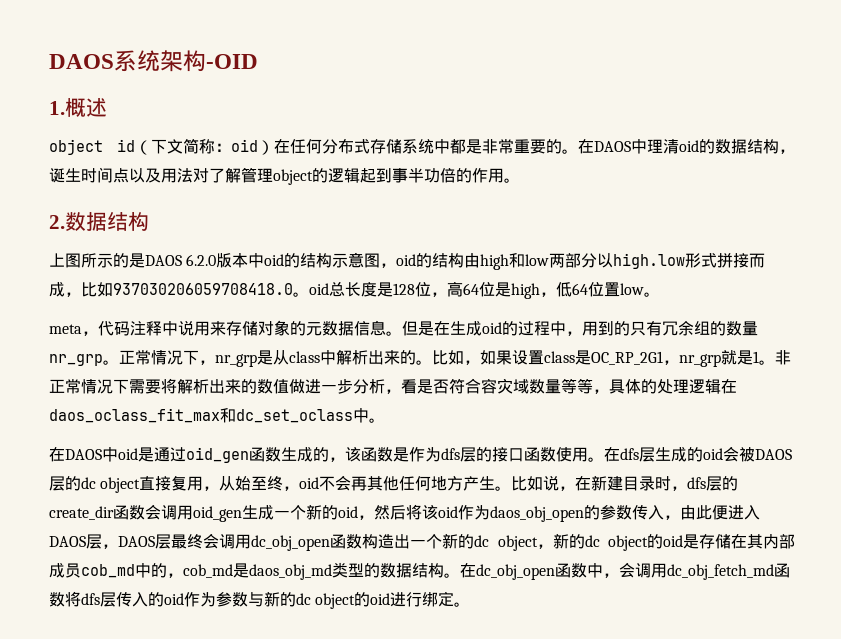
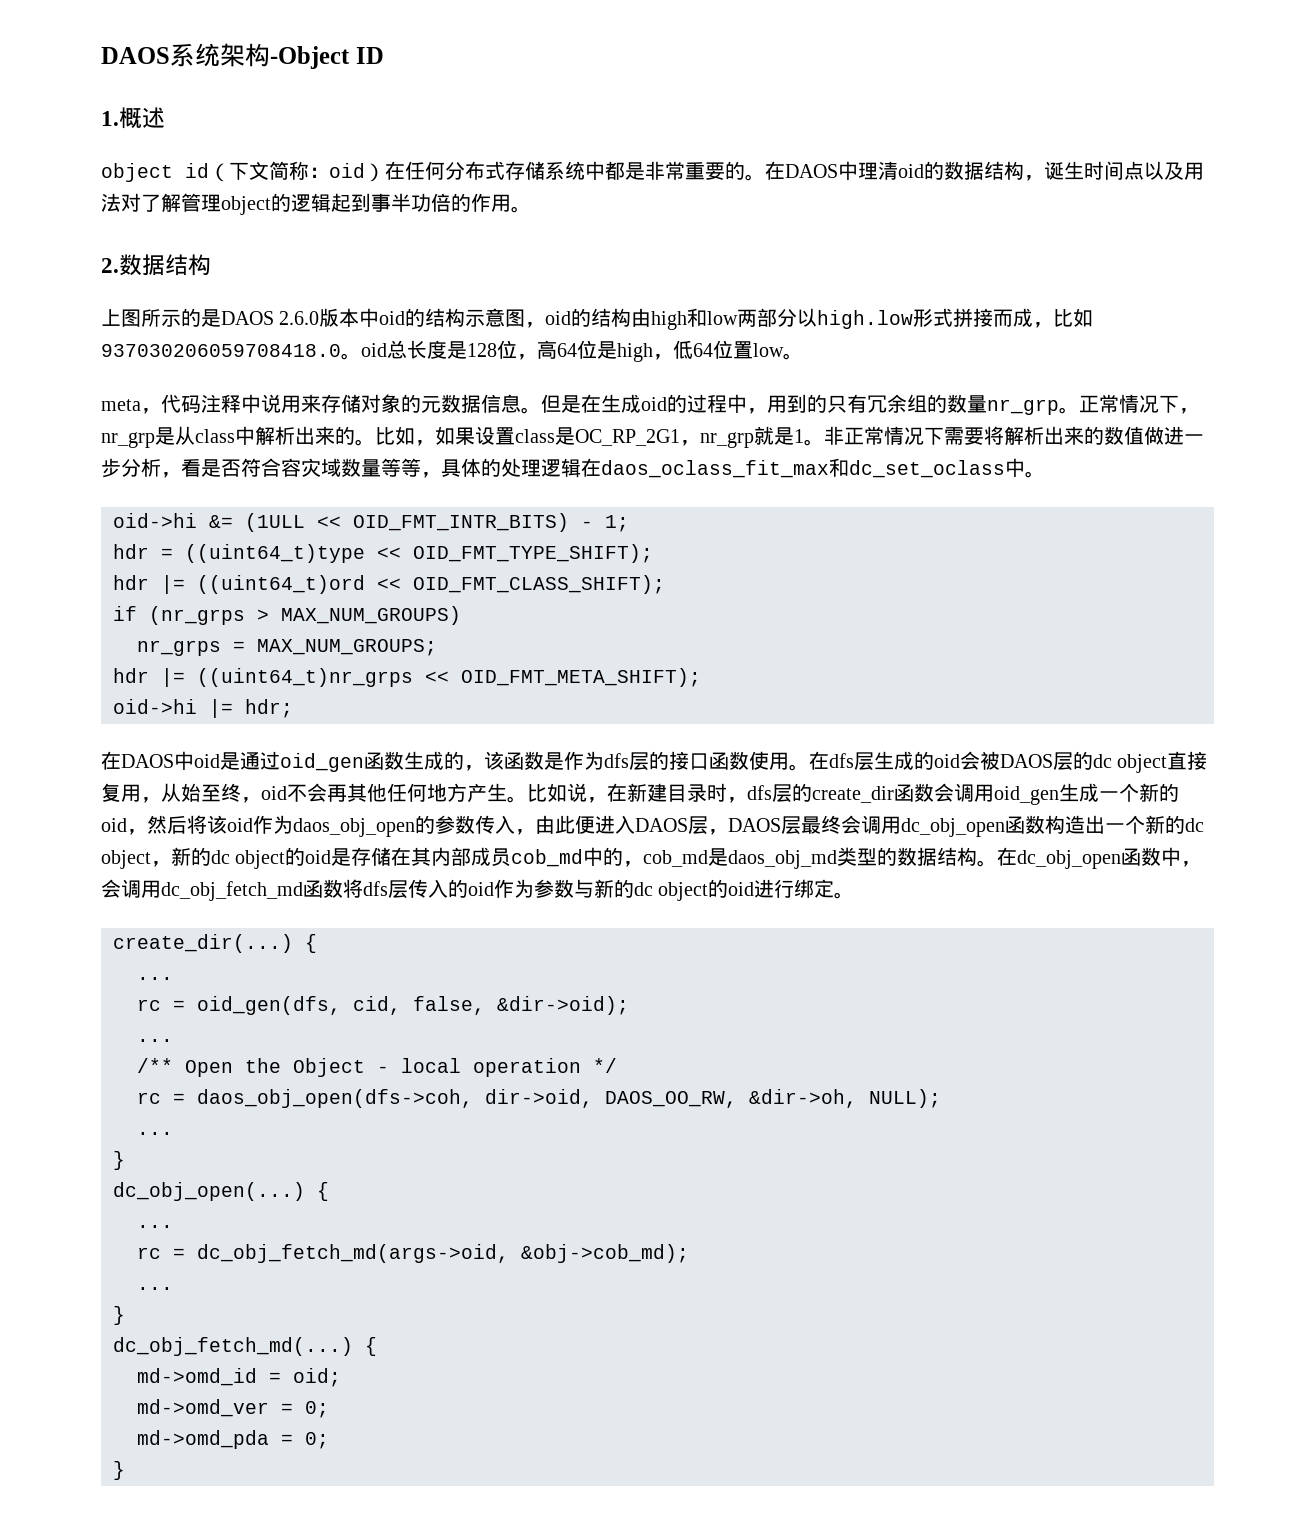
[206,54,258,69] -OID -> [270,46,384,69] -Object ID
[186,254,217,266] 6.2.0 -> [279,311,320,325] 2.6.0
(385, 420) none -> [113,513,629,532] [113,544,653,563] [113,575,665,594] [113,606,461,625] [137,639,437,656] [113,668,701,687] [113,699,293,718] // oid->hi &= (1ULL << OID_FMT_INTR_BITS) - 1; // hdr = ((uint64_t)type << OID_FMT_TYPE_SHIFT); // hdr |= ((uint64_t)ord << OID_FMT_CLASS_SHIFT); // if (nr_grps > MAX_NUM_GROUPS) // nr_grps = MAX_NUM_GROUPS; // hdr |= ((uint64_t)nr_grps << OID_FMT_META_SHIFT); // oid->hi |= hdr;
(471, 604) none -> [113,934,317,953] [137,977,173,980] [137,996,629,1015] [137,1039,173,1042] [137,1058,617,1077] [137,1089,941,1108] [137,1132,173,1135] [113,1151,125,1170] [113,1182,329,1201] [137,1225,173,1228] [137,1244,689,1263] [137,1287,173,1290] [113,1306,125,1325] [113,1337,377,1356] [137,1368,341,1387] [137,1399,329,1418] [137,1430,329,1449] [113,1461,125,1480] // create_dir(...) { // ... // rc = oid_gen(dfs, cid, false, &dir->oid); // ... // /** Open the Object - local operation */ // rc = daos_obj_open(dfs->coh, dir->oid, DAOS_OO_RW, &dir->oh, NULL); // ... // } // dc_obj_open(...) { // ... // rc = dc_obj_fetch_md(args->oid, &obj->cob_md); // ... // } // dc_obj_fetch_md(...) { // md->omd_id = oid; // md->omd_ver = 0; // md->omd_pda = 0; // }

